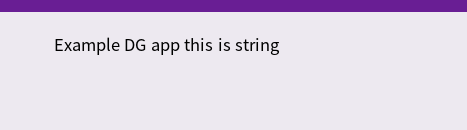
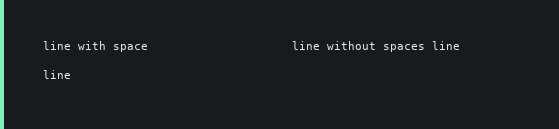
[54,37,281,55] Example DG app this is string -> [43,41,148,52] [43,70,71,79] [292,41,460,52] line with space // line // line without spaces line

